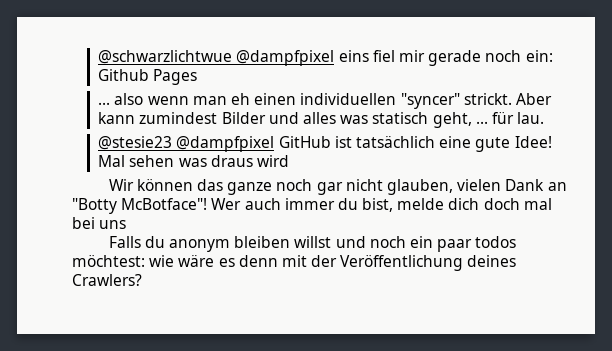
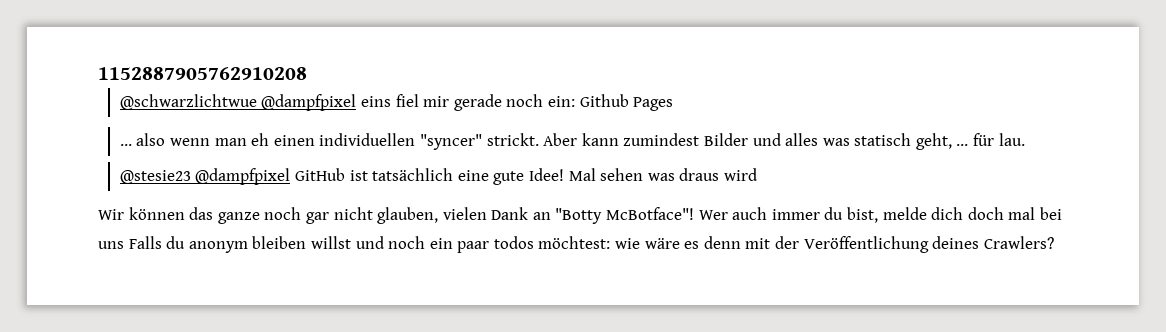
(98, 57) none -> [98,67,307,80] 1152887905762910208 //
(127, 224) // -> (124, 245) none

